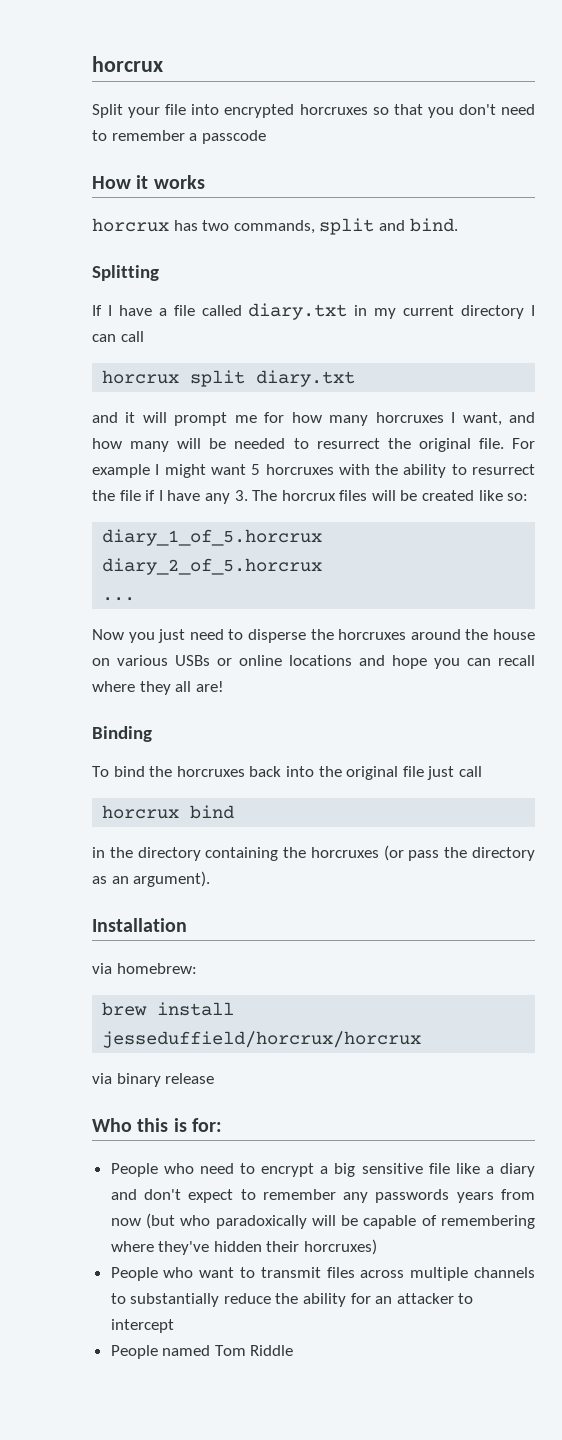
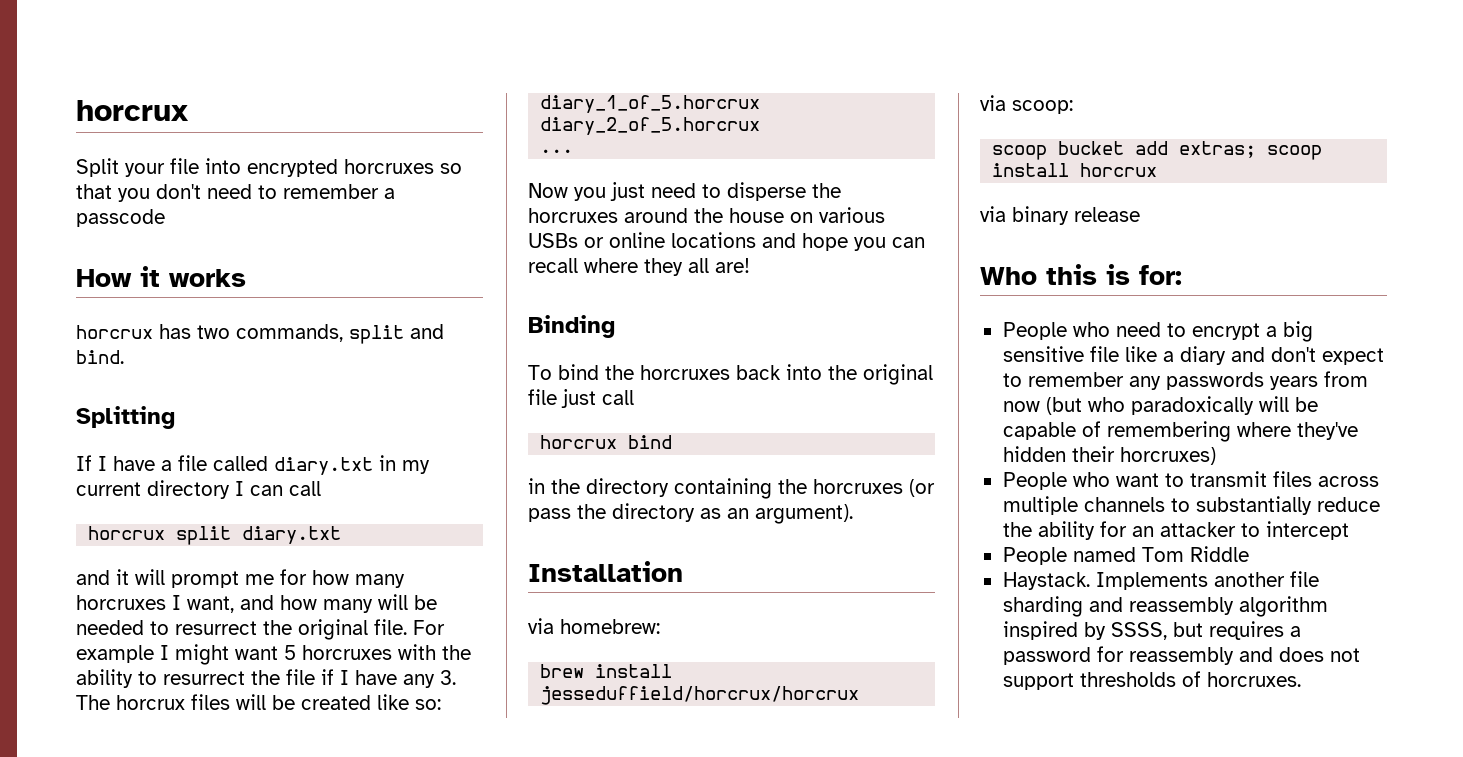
(422, 1039) none -> [980,95,1073,114] [992,141,1323,160] [992,163,1158,177] // via scoop: // scoop bucket add extras; scoop install horcrux
(294, 1350) none -> [1002,571,1319,590] [1002,596,1328,617] [1002,621,1301,640] [1002,646,1360,665] [1002,671,1301,690] // Haystack. Implements another file sharding and reassembly algorithm inspired by SSSS, but requires a password for reassembly and does not support thresholds of horcruxes.

